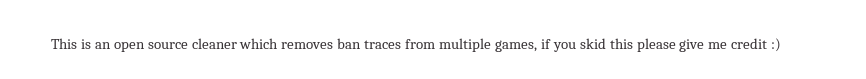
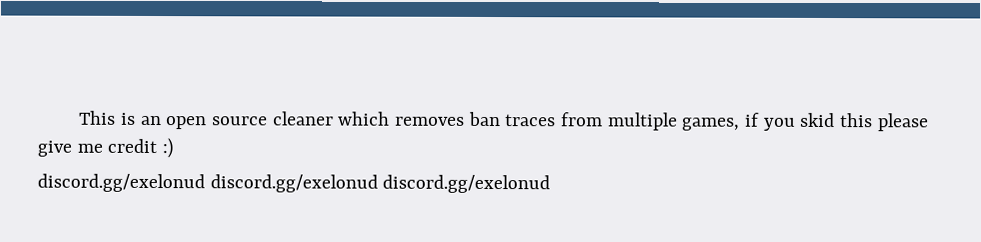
(782, 45) none -> [37,173,551,194] // discord.gg/exelonud discord.gg/exelonud discord.gg/exelonud

